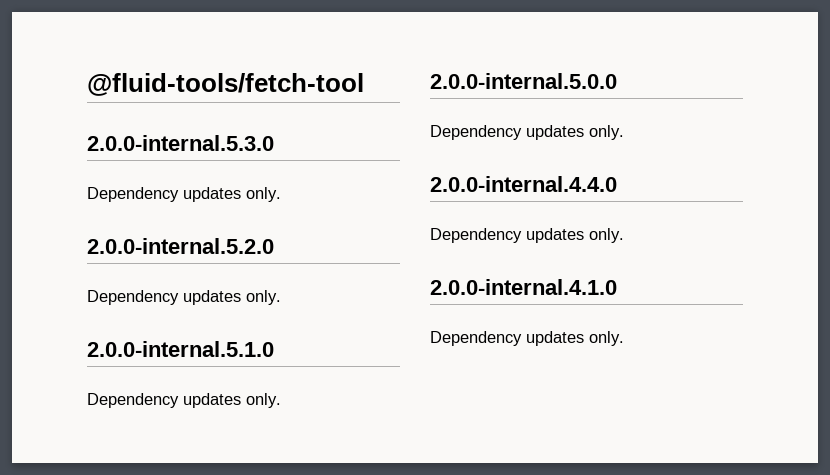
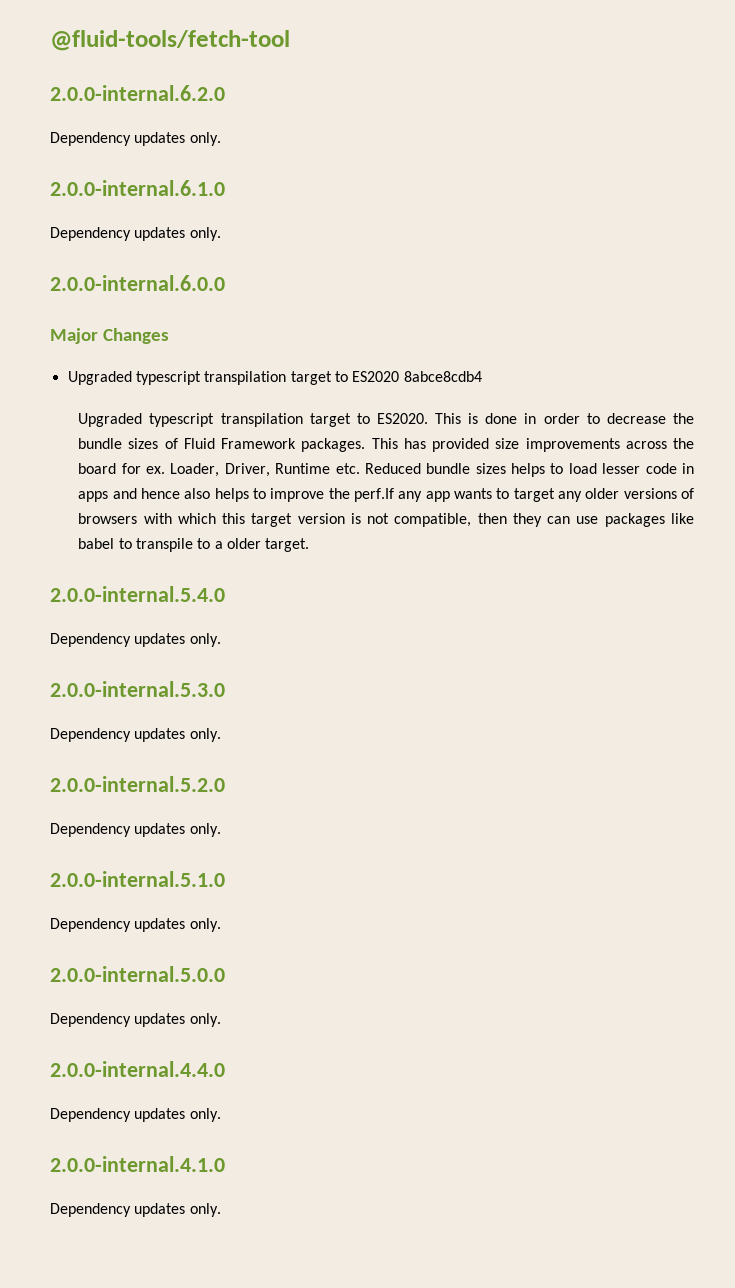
(364, 84) none -> [50,85,225,101] [50,132,221,146] [50,180,225,196] [50,227,221,241] [50,275,225,291] [50,328,169,344] [67,371,482,385] [78,413,695,427] [78,438,694,452] [78,463,694,477] [78,488,694,502] [78,513,695,527] [78,538,310,552] [50,586,225,602] [50,633,221,647] // 2.0.0-internal.6.2.0 // Dependency updates only. // 2.0.0-internal.6.1.0 // Dependency updates only. // 2.0.0-internal.6.0.0 // Major Changes // Upgraded typescript transpilation target to ES2020 8abce8cdb4 // Upgraded typescript transpilation target to ES2020. This is done in order to decrease the bundle sizes of Fluid Framework packages. This has provided size improvements across the board for ex. Loader, Driver, Runtime etc. Reduced bundle sizes helps to load lesser code in apps and hence also helps to improve the perf.If any app wants to target any older versions of browsers with which this target version is not compatible, then they can use packages like babel to transpile to a older target. // 2.0.0-internal.5.4.0 // Dependency updates only.

